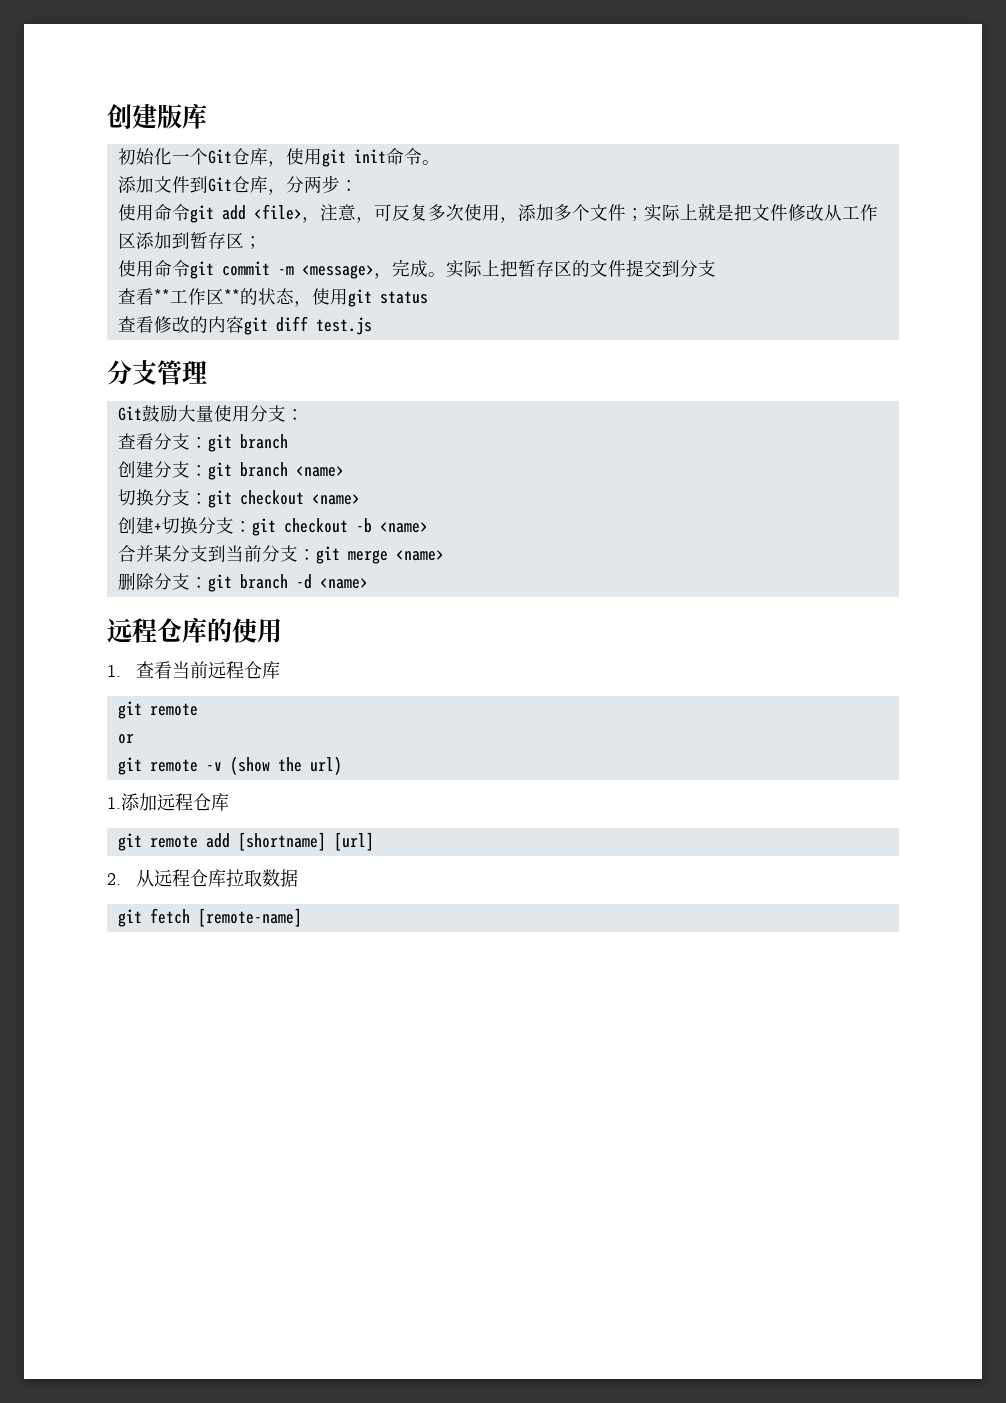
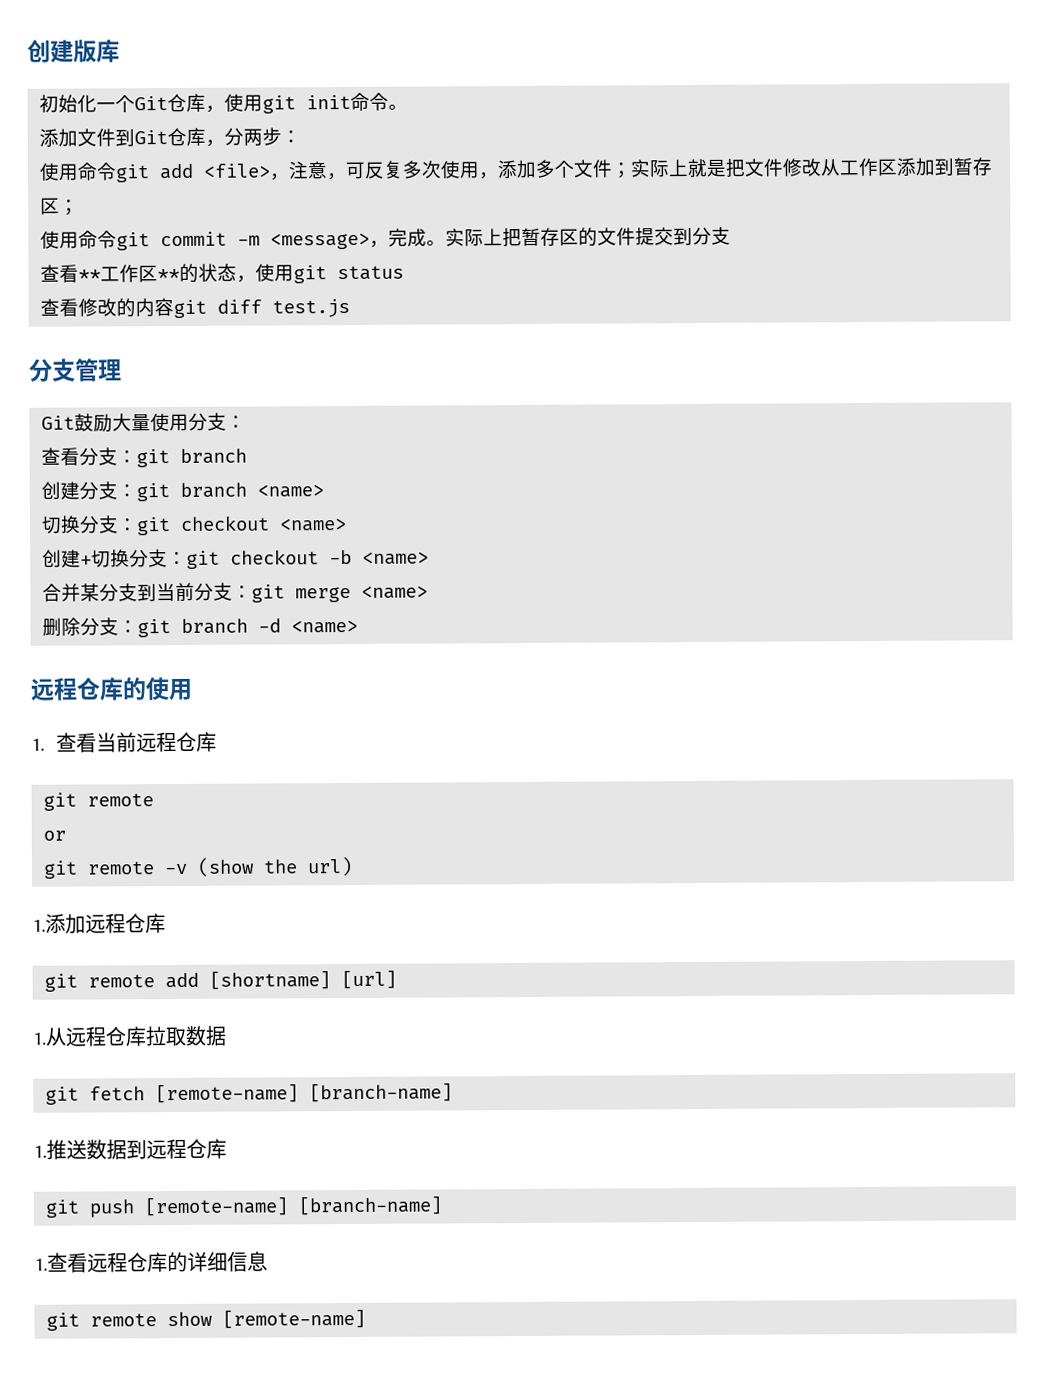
[107,873,121,885] 2. -> [32,1032,47,1045] 1.
(302, 917) none -> [309,1082,453,1103] [33,1138,227,1160] [45,1195,442,1218] [34,1251,268,1273] [46,1308,366,1331] [branch-name] // 1.推送数据到远程仓库 // git push [remote-name] [branch-name] // 1.查看远程仓库的详细信息 // git remote show [remote-name]

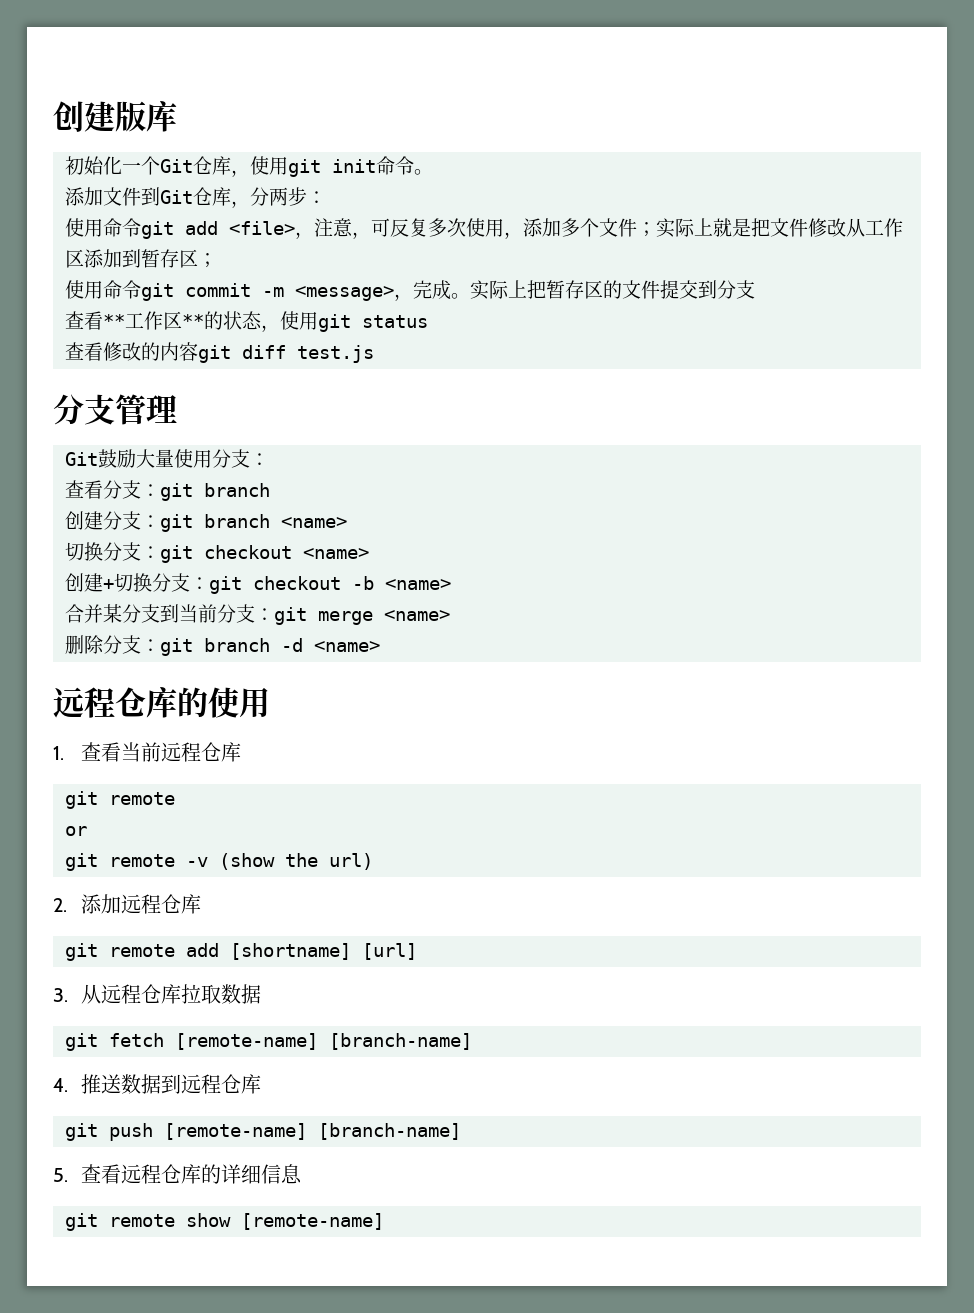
[32,919,46,932] 1. -> [53,898,67,912] 2.
[32,1032,47,1045] 1. -> [53,988,68,1002] 3.
[33,1145,47,1158] 1. -> [53,1078,68,1092] 4.
[34,1258,48,1271] 1. -> [53,1168,68,1182] 5.

